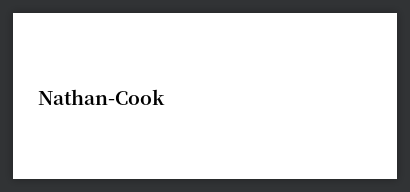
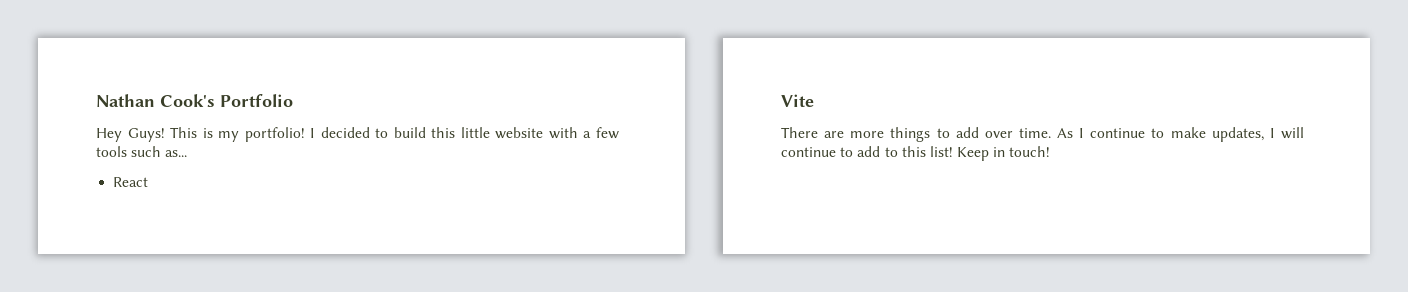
[38,89,165,105] Nathan-Cook -> [96,94,293,107] [96,127,619,142] [96,146,188,157] [113,177,149,187] [781,94,814,107] [781,127,1304,142] [781,146,1051,161] Nathan Cook's Portfolio // Hey Guys! This is my portfolio! I decided to build this little website with a few tools such as... // React // Vite // There are more things to add over time. As I continue to make updates, I will continue to add to this list! Keep in touch!

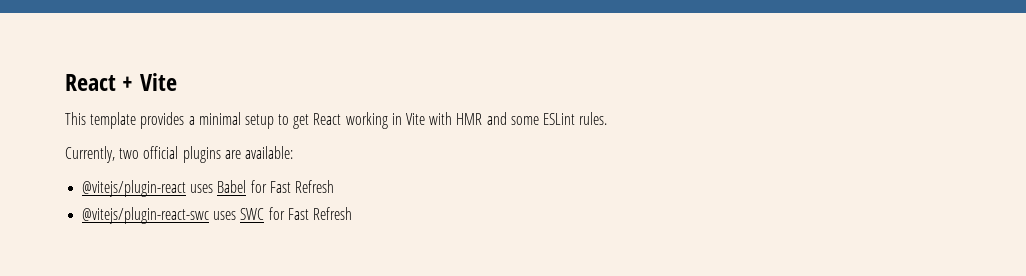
[96,94,293,107] [96,127,619,142] [96,146,188,157] [113,177,149,187] Nathan Cook's Portfolio // Hey Guys! This is my portfolio! I decided to build this little website with a few tools such as... // React // -> [65,74,134,91] React +
[781,127,1304,142] [781,146,1051,161] There are more things to add over time. As I continue to make updates, I will continue to add to this list! Keep in touch! -> [65,112,608,129] [65,146,293,163] [82,180,334,197] [82,207,352,224] This template provides a minimal setup to get React working in Vite with HMR and some ESLint rules. // Currently, two official plugins are available: // @vitejs/plugin-react uses Babel for Fast Refresh // @vitejs/plugin-react-swc uses SWC for Fast Refresh

